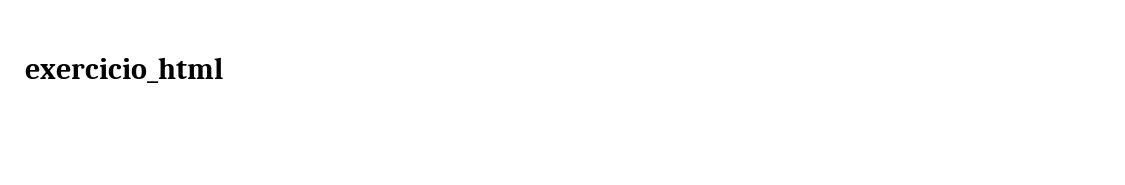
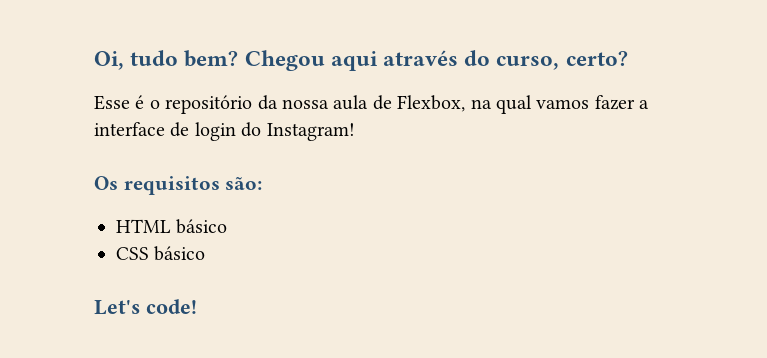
[25,57,223,83] exercicio_html -> [94,50,628,71] [94,95,650,114] [94,122,355,141] [94,176,263,195] [116,219,228,234] [116,246,206,261] [94,299,197,315] Oi, tudo bem? Chegou aqui através do curso, certo? // Esse é o repositório da nossa aula de Flexbox, na qual vamos fazer a interface de login do Instagram! // Os requisitos são: // HTML básico // CSS básico // Let's code!

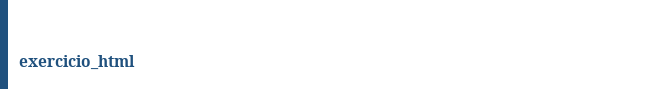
[94,50,628,71] [94,95,650,114] [94,122,355,141] [94,176,263,195] [116,219,228,234] [116,246,206,261] [94,299,197,315] Oi, tudo bem? Chegou aqui através do curso, certo? // Esse é o repositório da nossa aula de Flexbox, na qual vamos fazer a interface de login do Instagram! // Os requisitos são: // HTML básico // CSS básico // Let's code! -> [19,55,135,70] exercicio_html

